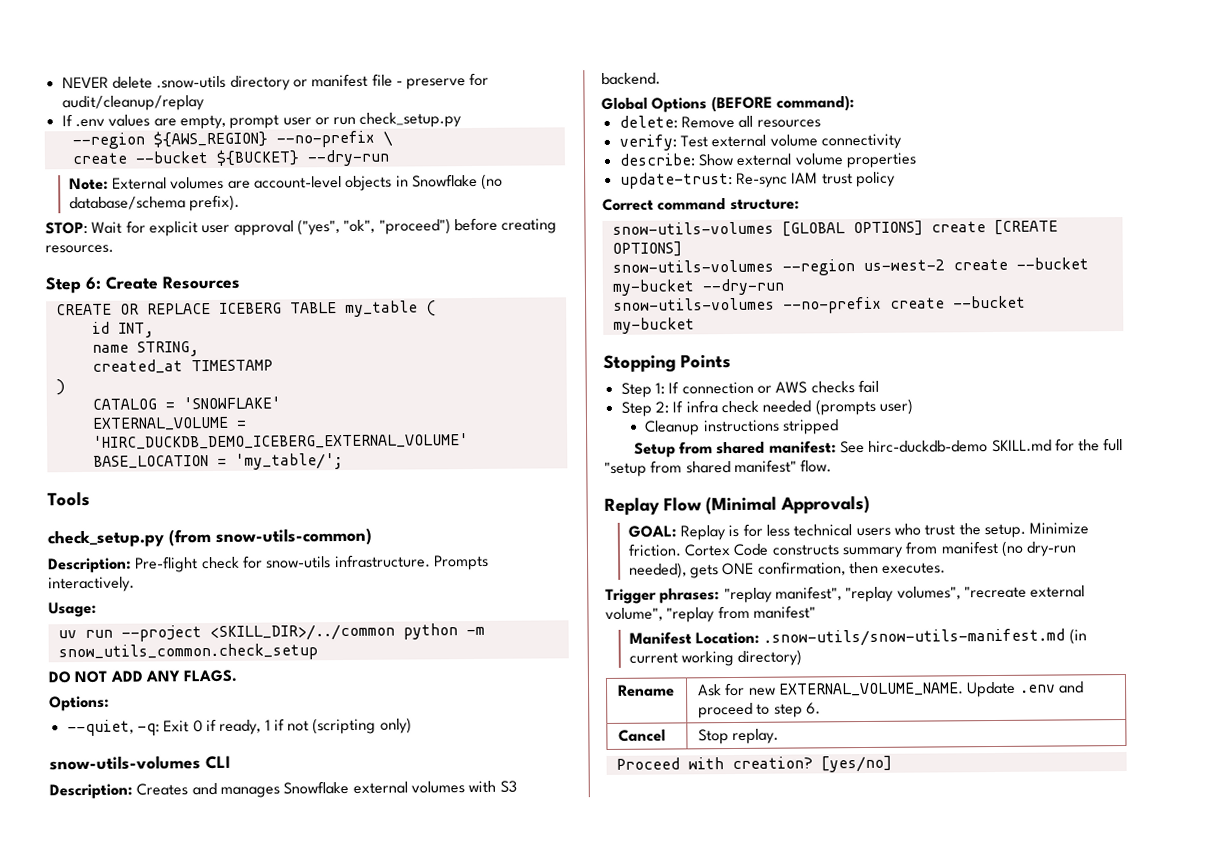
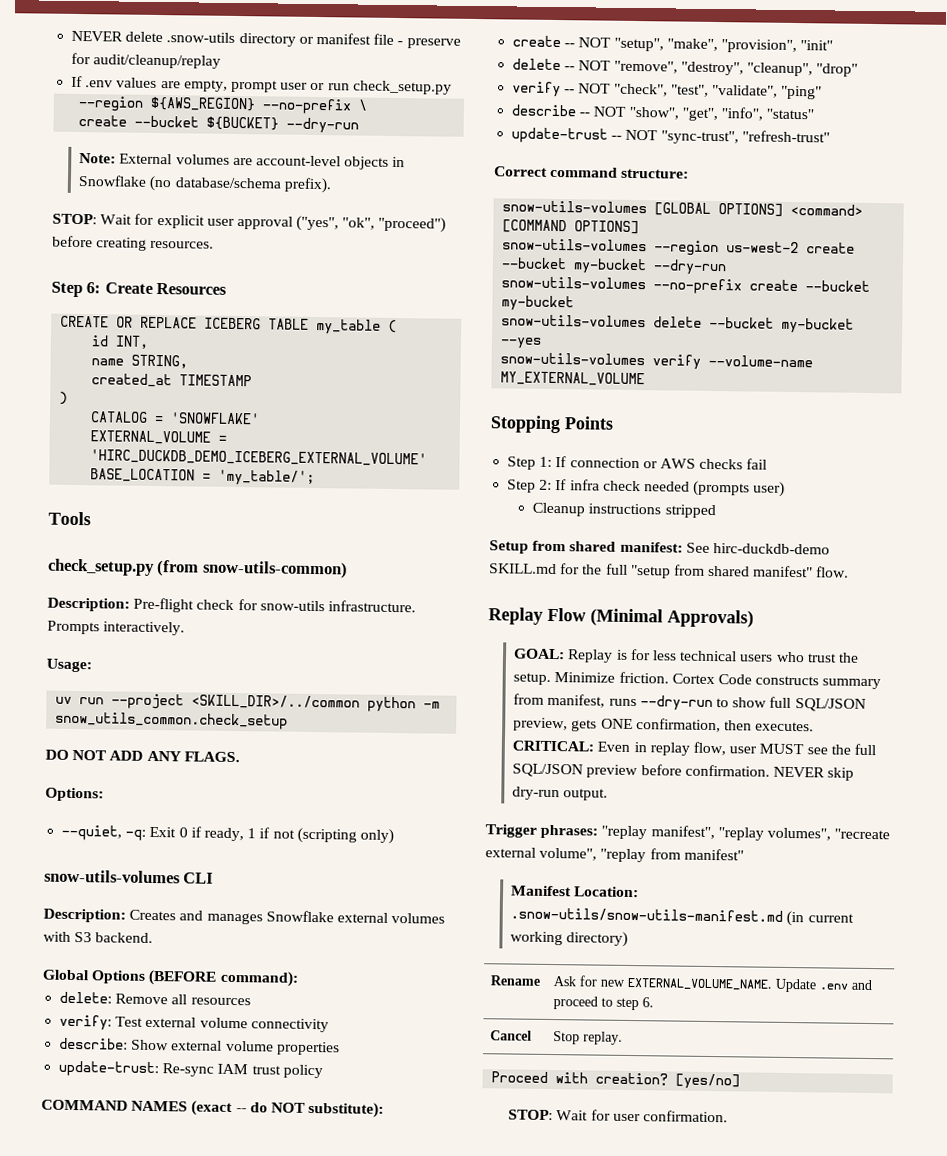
(896, 179) none -> [41,1099,385,1118] [512,35,834,54] [512,58,859,77] [512,81,823,100] [511,104,815,122] [511,127,830,145] // COMMAND NAMES (exact -- do NOT substitute): // create -- NOT "setup", "make", "provision", "init" // delete -- NOT "remove", "destroy", "cleanup", "drop" // verify -- NOT "check", "test", "validate", "ping" // describe -- NOT "show", "get", "info", "status" // update-trust -- NOT "sync-trust", "refresh-trust"
[930,219,1058,235] create [CREATE -> [790,203,864,216] [502,219,568,234] <command> [COMMAND
(695, 325) none -> [501,314,855,334] [500,337,543,349] [500,352,814,370] [500,371,646,387] // snow-utils-volumes delete --bucket my-bucket --yes // snow-utils-volumes verify --volume-name MY_EXTERNAL_VOLUME
[940,540,1078,557] [628,562,687,579] manifest (no dry-run needed), -> [547,693,866,712] [513,717,569,732] manifest, runs --dry-run to show full SQL/JSON preview,
(947, 568) none -> [512,740,876,756] [512,763,855,781] [512,786,609,801] CRITICAL: Even in replay flow, user MUST see the full SQL/JSON preview before confirmation. NEVER skip dry-run output.
(892, 764) none -> [508,1109,728,1123] // STOP: Wait for user confirmation.

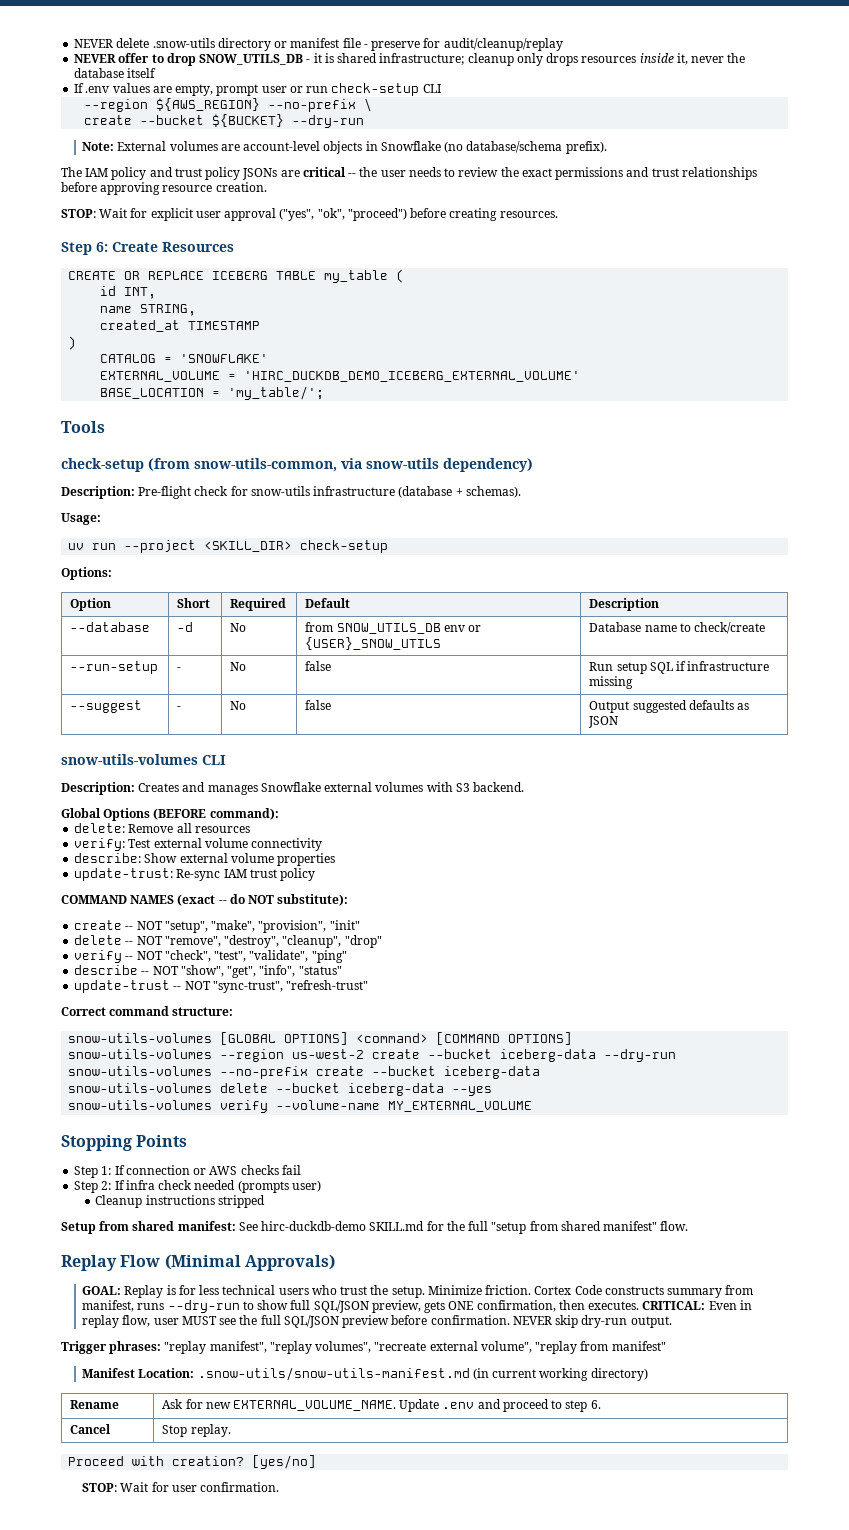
(222, 61) none -> [74,53,746,66] [74,68,157,78] // NEVER offer to drop SNOW_UTILS_DB - it is shared infrastructure; cleanup only drops resources inside it, never the database itself
[352,80,452,95] check_setup.py -> [331,83,441,96] check-setup CLI
(332, 185) none -> [61,167,757,180] [61,182,267,195] // The IAM policy and trust policy JSONs are critical -- the user needs to review the exact permissions and trust relationships before approving resource creation.
[48,558,348,579] check_setup.py (from snow-utils-common) -> [61,458,533,472] check-setup (from snow-utils-common, via snow-utils dependency)
[327,600,416,613] [47,620,186,636] infrastructure. Prompts interactively. -> [313,486,521,498] infrastructure (database + schemas).
[191,694,441,713] [55,711,289,730] [45,749,240,763] [45,787,104,802] [61,824,394,845] <SKILL_DIR>/../common python -m snow_utils_common.check_setup // DO NOT ADD ANY FLAGS. // Options: // --quiet, -q: Exit 0 if ready, 1 if not (scripting only) -> [204,540,389,553] [61,567,112,580] [70,598,112,611] [177,598,211,608] [230,598,287,611] [305,598,351,608] [589,598,660,611] [70,622,151,632] [177,622,194,632] [230,623,247,632] [305,622,481,634] [305,637,442,650] [589,622,765,634] [70,661,159,674] [177,667,182,671] [230,662,247,671] [305,661,332,671] [589,661,770,674] [589,676,634,689] [70,700,143,713] [177,706,182,710] [230,701,247,710] [305,700,332,710] [589,700,749,713] [588,716,619,728] <SKILL_DIR> check-setup // Options: // Option | Short | Required | Default | Description // --database | -d | No | from SNOW_UTILS_DB env or {USER}_SNOW_UTILS | Database name to check/create // --run-setup | - | No | false | Run setup SQL if infrastructure missing // --suggest | - | No | false | Output suggested defaults as JSON
[573,258,648,275] my-bucket -> [500,1049,597,1062] iceberg-data
[501,295,575,312] my-bucket -> [444,1066,541,1079] iceberg-data
[781,317,855,334] my-bucket -> [348,1083,445,1096] iceberg-data

